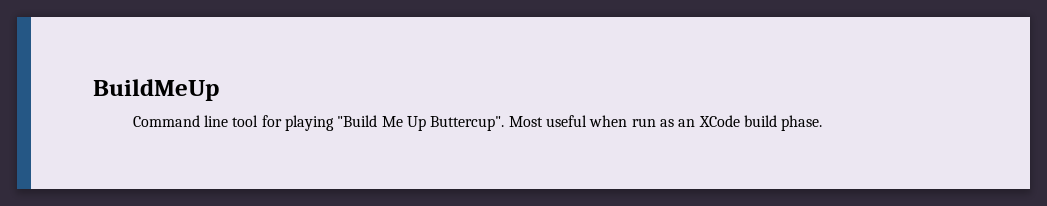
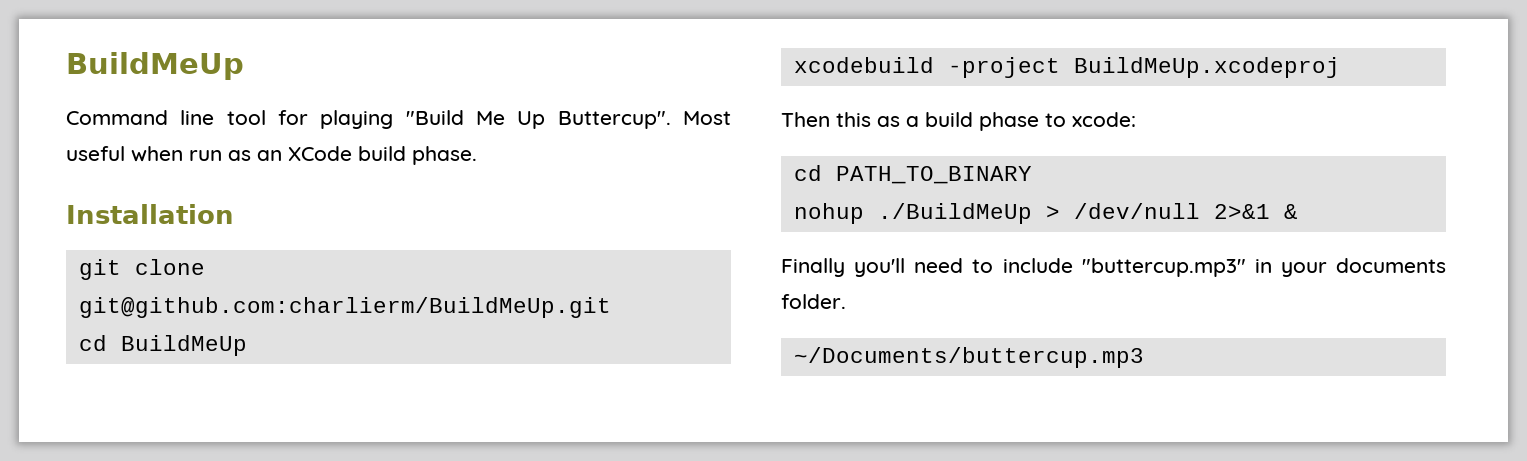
(823, 123) none -> [66,204,234,224] [78,259,205,280] [78,297,611,318] [78,335,247,356] [793,57,1340,78] [781,112,1136,131] [793,165,1032,184] [793,203,1298,224] [781,258,1446,277] [781,294,846,309] [793,347,1144,368] // Installation // git clone git@github.com:charlierm/BuildMeUp.git // cd BuildMeUp // xcodebuild -project BuildMeUp.xcodeproj // Then this as a build phase to xcode: // cd PATH_TO_BINARY // nohup ./BuildMeUp > /dev/null 2>&1 & // Finally you'll need to include "buttercup.mp3" in your documents folder. // ~/Documents/buttercup.mp3

